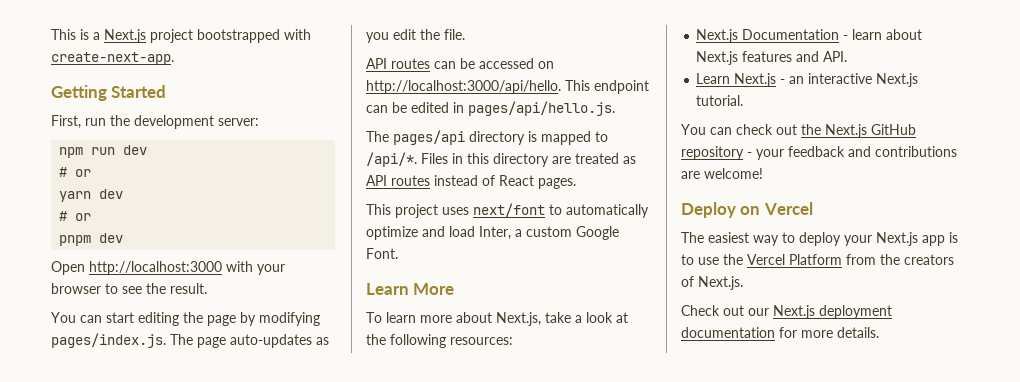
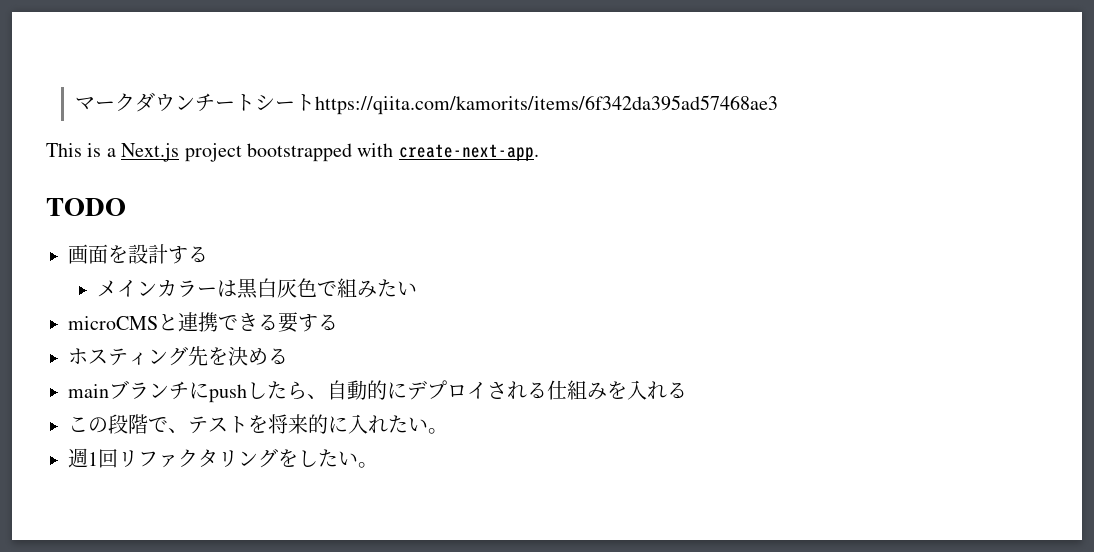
(51, 34) none -> [75,92,779,115] マークダウンチートシートhttps://qiita.com/kamorits/items/6f342da395ad57468ae3 //
[51,85,167,101] [51,115,259,129] [59,145,148,158] [59,167,92,177] [59,189,124,202] [59,211,92,221] [59,233,124,246] [51,261,285,275] [51,283,207,294] [51,312,320,326] [51,333,329,348] [366,29,465,43] [366,58,554,69] [366,80,649,94] [366,101,615,116] [366,130,608,145] [366,152,636,167] [366,175,576,189] [366,203,649,218] [366,226,619,240] [366,248,398,259] [366,283,455,295] [366,312,628,326] [366,334,513,348] [696,29,923,43] [696,51,848,65] [696,73,919,87] [696,95,744,106] [681,124,916,138] [681,146,957,160] [681,168,763,179] [681,202,813,218] [681,232,958,246] [681,254,954,265] [681,276,743,290] [681,305,892,319] [681,327,879,338] Getting Started // First, run the development server: // npm run dev // # or // yarn dev // # or // pnpm dev // Open http://localhost:3000 with your browser to see the result. // You can start editing the page by modifying pages/index.js. The page auto-updates as you edit the file. // API routes can be accessed on http://localhost:3000/api/hello. This endpoint can be edited in pages/api/hello.js. // The pages/api directory is mapped to /api/*. Files in this directory are treated as API routes instead of React pages. // This project uses next/font to automatically optimize and load Inter, a custom Google Font. // Learn More // To learn more about Next.js, take a look at the following resources: // Next.js Documentation - learn about Next.js features and API. // Learn Next.js - an interactive Next.js tutorial. // You can check out the Next.js GitHub repository - your feedback and contributions are welcome! // Deploy on Vercel // The easiest way to deploy your Next.js app is to use the Vercel Platform from the creators of Next.js. // Check out our Next.js deployment documentation for more details. -> [46,198,126,216] [68,244,208,264] [97,278,418,299] [68,312,338,333] [68,346,288,366] [68,380,687,403] [68,414,448,434] [68,448,378,468] TODO // 画面を設計する // メインカラーは黒白灰色で組みたい // microCMSと連携できる要する // ホスティング先を決める // mainブランチにpushしたら、自動的にデプロイされる仕組みを入れる // この段階で、テストを将来的に入れたい。 // 週1回リファクタリングをしたい。

